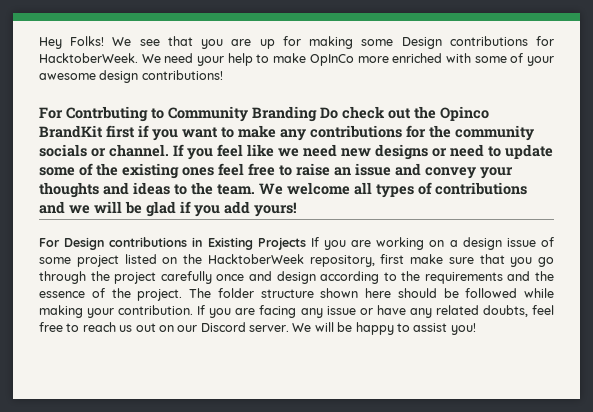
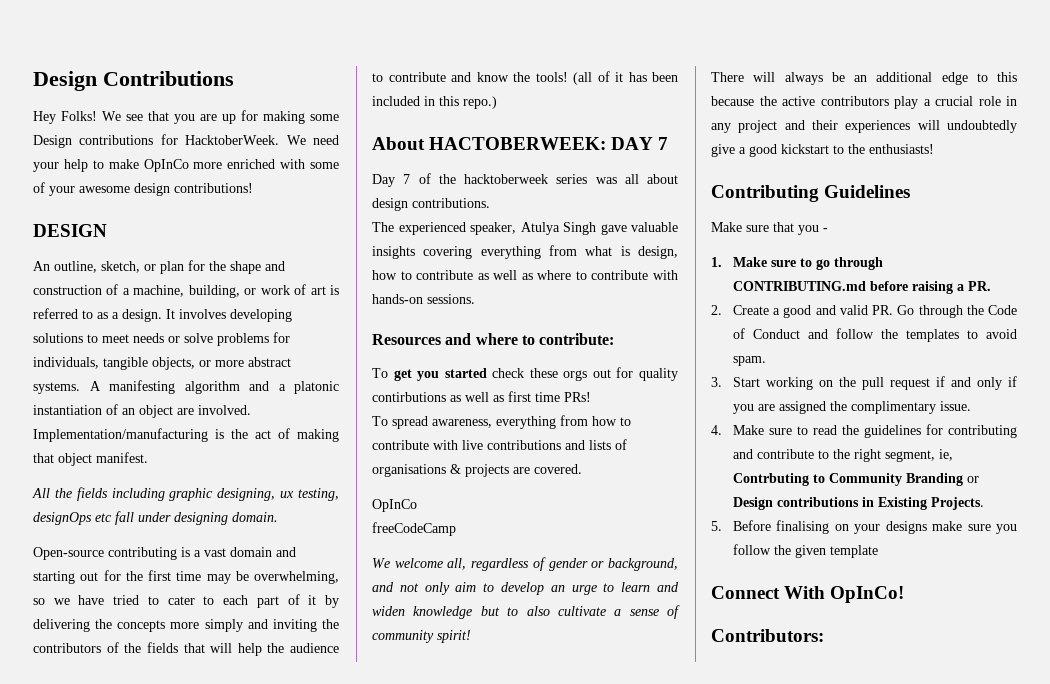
(39, 43) none -> [33,71,234,91] Design Contributions //
[39,106,489,122] [39,125,534,141] [39,144,553,160] [39,163,513,179] [39,182,527,198] [39,201,297,217] [39,237,555,250] [39,254,554,267] [39,271,554,284] [39,288,554,301] [39,305,554,318] [39,322,476,335] For Contrbuting to Community Branding Do check out the Opinco BrandKit first if you want to make any contributions for the community socials or channel. If you feel like we need new designs or need to update some of the existing ones feel free to raise an issue and convey your thoughts and ideas to the team. We welcome all types of contributions and we will be glad if you add yours! // For Design contributions in Existing Projects If you are working on a design issue of some project listed on the HacktoberWeek repository, first make sure that you go through the project carefully once and design according to the requirements and the essence of the project. The folder structure shown here should be followed while making your contribution. If you are facing any issue or have any related doubts, feel free to reach us out on our Discord server. We will be happy to assist you! -> [33,224,107,237] [33,260,285,274] [33,284,340,298] [33,308,292,322] [33,332,290,346] [33,357,291,370] [33,380,339,394] [33,404,251,418] [33,428,339,442] [33,452,148,466] [32,487,339,501] [33,511,278,525] [33,547,296,560] [33,570,339,584] [33,594,339,608] [33,619,339,632] [33,642,339,656] [372,71,678,85] [372,96,497,109] [372,137,669,150] [372,173,678,187] [372,198,490,211] [372,222,678,235] [372,245,678,259] [372,270,678,280] [372,294,475,304] [372,333,615,345] [372,367,678,381] [372,391,591,402] [372,415,631,429] [372,439,627,450] [372,464,582,477] [372,499,417,512] [372,522,456,536] [372,557,678,571] [372,582,679,595] [372,605,680,619] [372,630,471,643] [711,72,1017,85] [711,96,1017,109] [711,120,1017,133] [711,144,934,157] [711,185,911,202] [711,222,828,235] [711,257,883,270] [732,281,991,294] [711,305,1017,318] [732,328,1017,342] [732,356,766,366] [711,376,1017,390] [732,401,971,414] [711,424,1017,438] [732,449,953,462] [732,473,979,486] [732,497,984,510] [711,520,1017,534] [732,544,878,558] [711,586,905,603] [711,629,824,642] DESIGN // An outline, sketch, or plan for the shape and construction of a machine, building, or work of art is referred to as a design. It involves developing solutions to meet needs or solve problems for individuals, tangible objects, or more abstract systems. A manifesting algorithm and a platonic instantiation of an object are involved. Implementation/manufacturing is the act of making that object manifest. // All the fields including graphic designing, ux testing, designOps etc fall under designing domain. // Open-source contributing is a vast domain and starting out for the first time may be overwhelming, so we have tried to cater to each part of it by delivering the concepts more simply and inviting the contributors of the fields that will help the audience to contribute and know the tools! (all of it has been included in this repo.) // About HACTOBERWEEK: DAY 7 // Day 7 of the hacktoberweek series was all about design contributions. // The experienced speaker, Atulya Singh gave valuable insights covering everything from what is design, how to contribute as well as where to contribute with hands-on sessions. // Resources and where to contribute: // To get you started check these orgs out for quality contirbutions as well as first time PRs! // To spread awareness, everything from how to contribute with live contributions and lists of organisations & projects are covered. // OpInCo // freeCodeCamp // We welcome all, regardless of gender or background, and not only aim to develop an urge to learn and widen knowledge but to also cultivate a sense of community spirit! // There will always be an additional edge to this because the active contributors play a crucial role in any project and their experiences will undoubtedly give a good kickstart to the enthusiasts! // Contributing Guidelines // Make sure that you - // 1. Make sure to go through CONTRIBUTING.md before raising a PR. // 2. Create a good and valid PR. Go through the Code of Conduct and follow the templates to avoid spam. // 3. Start working on the pull request if and only if you are assigned the complimentary issue. // 4. Make sure to read the guidelines for contributing and contribute to the right segment, ie, Contrbuting to Community Branding or Design contributions in Existing Projects. // 5. Before finalising on your designs make sure you follow the given template // Connect With OpInCo! // Contributors:

